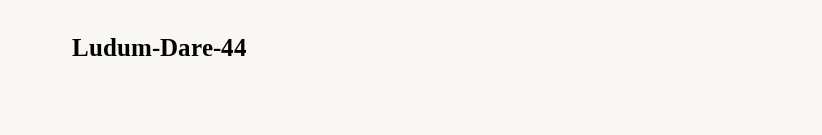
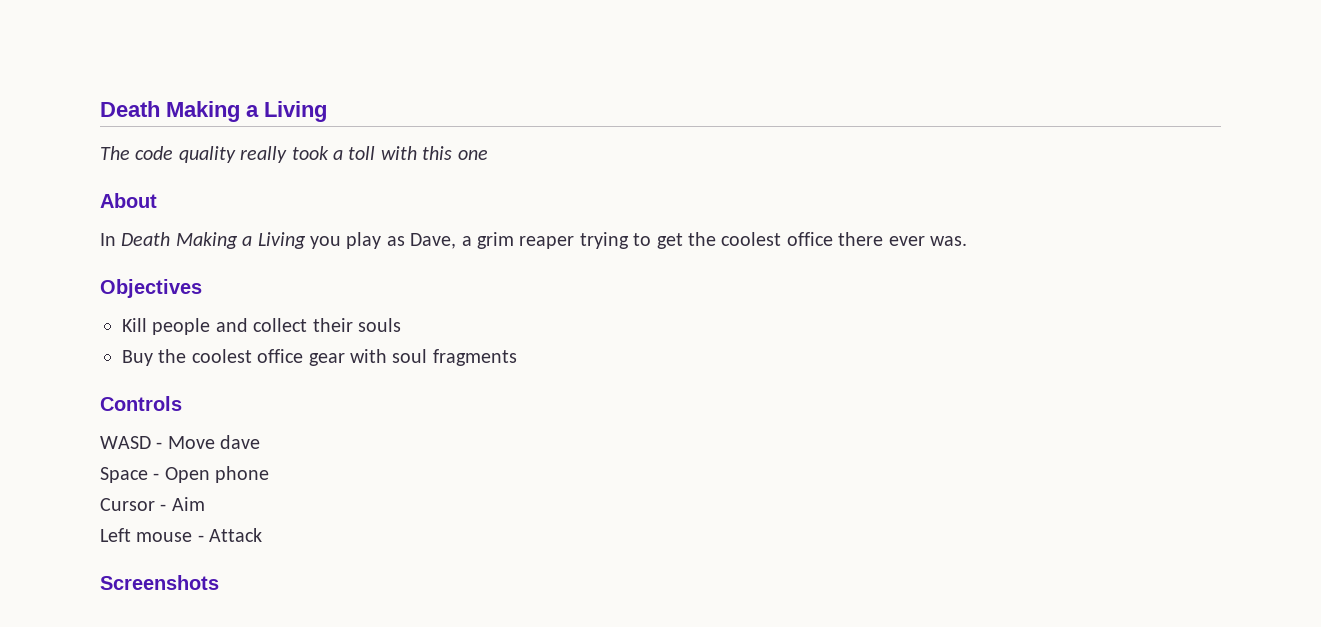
[72,38,247,56] Ludum-Dare-44 -> [100,101,327,122] [100,146,488,163] [100,193,157,208] [100,232,967,249] [100,279,202,298] [122,318,401,335] [122,349,517,366] [100,396,182,411] [100,435,261,449] [100,466,270,483] [100,497,205,511] [100,528,263,542] [100,575,219,590] Death Making a Living // The code quality really took a toll with this one // About // In Death Making a Living you play as Dave, a grim reaper trying to get the coolest office there ever was. // Objectives // Kill people and collect their souls // Buy the coolest office gear with soul fragments // Controls // WASD - Move dave // Space - Open phone // Cursor - Aim // Left mouse - Attack // Screenshots

